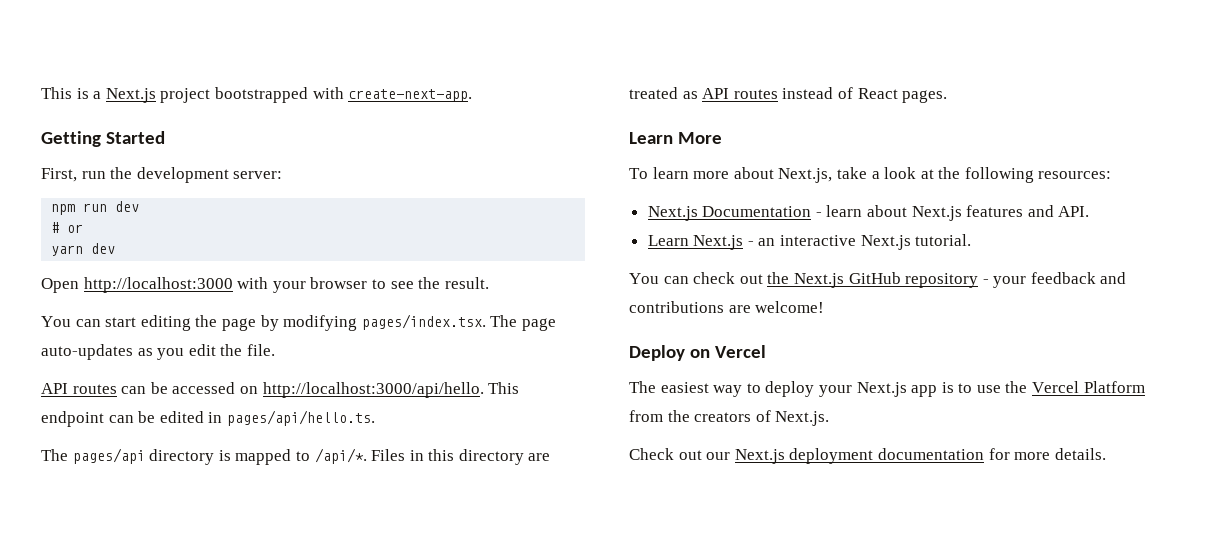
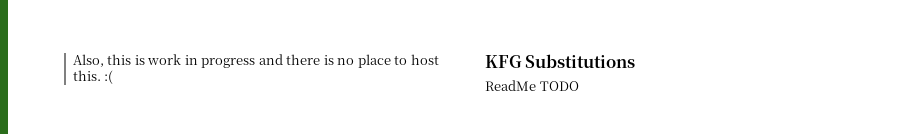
[41,87,473,103] [41,131,165,147] [41,167,283,183] [51,201,140,215] [51,222,84,233] [51,243,116,256] [41,277,489,293] [41,314,556,331] [41,344,275,360] [41,382,520,398] [41,410,375,427] [41,448,551,465] [629,87,948,103] [629,132,722,144] [629,167,1112,183] [647,205,1090,221] [647,234,972,250] [629,272,1127,288] [629,301,825,313] [629,345,766,361] [629,381,1145,397] [629,410,830,426] [629,448,1106,464] This is a Next.js project bootstrapped with create-next-app. // Getting Started // First, run the development server: // npm run dev // # or // yarn dev // Open http://localhost:3000 with your browser to see the result. // You can start editing the page by modifying pages/index.tsx. The page auto-updates as you edit the file. // API routes can be accessed on http://localhost:3000/api/hello. This endpoint can be edited in pages/api/hello.ts. // The pages/api directory is mapped to /api/*. Files in this directory are treated as API routes instead of React pages. // Learn More // To learn more about Next.js, take a look at the following resources: // Next.js Documentation - learn about Next.js features and API. // Learn Next.js - an interactive Next.js tutorial. // You can check out the Next.js GitHub repository - your feedback and contributions are welcome! // Deploy on Vercel // The easiest way to deploy your Next.js app is to use the Vercel Platform from the creators of Next.js. // Check out our Next.js deployment documentation for more details. -> [72,54,439,68] [72,70,114,84] [485,54,636,68] [485,80,579,91] Also, this is work in progress and there is no place to host this. :( // KFG Substitutions // ReadMe TODO

